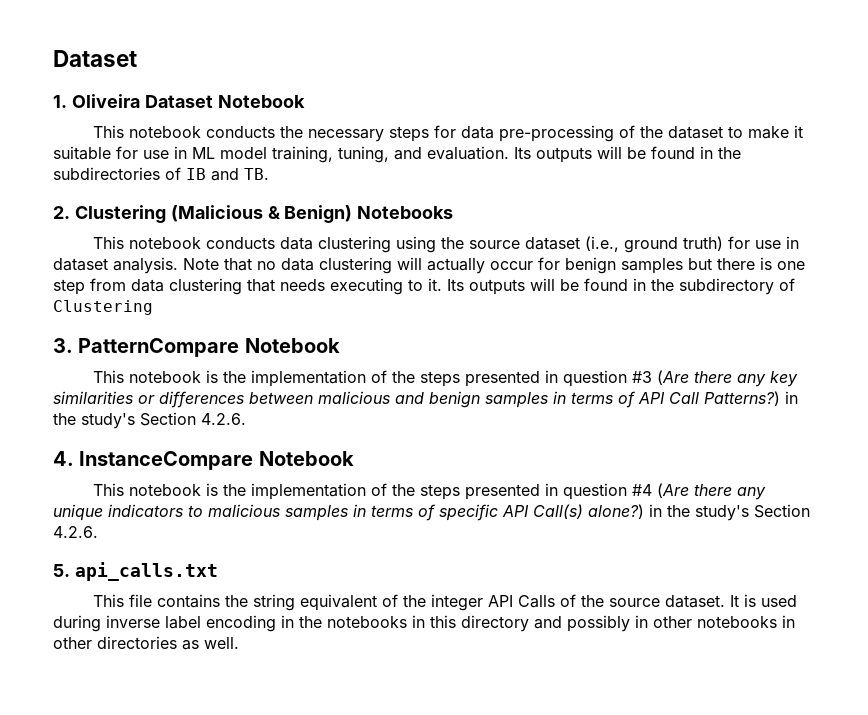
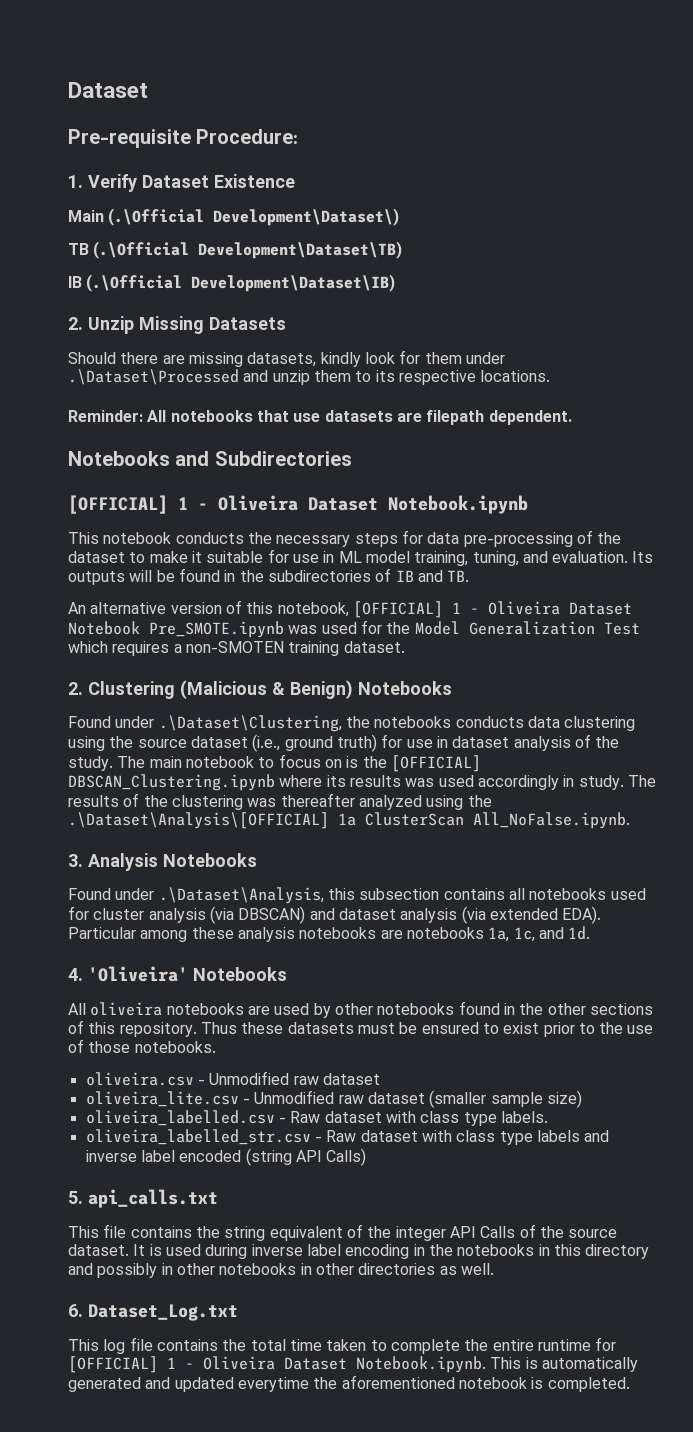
[53,50,137,67] Dataset -> [68,82,148,98] [68,129,299,148] Dataset // Pre-requisite Procedure:
[71,94,305,108] Oliveira Dataset Notebook -> [88,174,295,192] [68,208,400,226] [68,241,403,259] [68,274,396,292] [68,316,286,334] [68,350,505,367] [68,369,551,385] [68,410,572,425] [68,451,352,466] [68,495,528,514] Verify Dataset Existence // Main (.\Official Development\Dataset\) // TB (.\Official Development\Dataset\TB) // IB (.\Official Development\Dataset\IB) // 2. Unzip Missing Datasets // Should there are missing datasets, kindly look for them under .\Dataset\Processed and unzip them to its respective locations. // Reminder: All notebooks that use datasets are filepath dependent. // Notebooks and Subdirectories // [OFFICIAL] 1 - Oliveira Dataset Notebook.ipynb
(269, 174) none -> [68,600,632,618] [68,620,640,638] [68,641,405,656] // An alternative version of this notebook, [OFFICIAL] 1 - Oliveira Dataset Notebook Pre_SMOTE.ipynb was used for the Model Generalization Test which requires a non-SMOTEN training dataset.
[93,236,202,249] This notebook -> [68,715,452,732] Found under .\Dataset\Clustering, the notebooks
[113,257,805,274] [53,278,795,295] [53,300,153,315] [53,338,340,357] [93,370,799,387] [53,391,798,408] [53,412,246,429] [53,451,354,470] [93,483,767,500] [53,504,810,521] [53,526,98,538] analysis. Note that no data clustering will actually occur for benign samples but there is one step from data clustering that needs executing to it. Its outputs will be found in the subdirectory of Clustering // 3. PatternCompare Notebook // This notebook is the implementation of the steps presented in question #3 (Are there any key similarities or differences between malicious and benign samples in terms of API Call Patterns?) in the study's Section 4.2.6. // 4. InstanceCompare Notebook // This notebook is the implementation of the steps presented in question #4 (Are there any unique indicators to malicious samples in terms of specific API Call(s) alone?) in the study's Section 4.2.6. -> [513,734,620,751] [68,754,481,772] [68,774,656,791] [68,793,492,810] [68,812,630,829] [68,853,257,871] [68,887,646,904] [68,906,602,924] [68,926,591,942] [68,966,287,982] [68,1001,653,1018] [68,1020,654,1037] [68,1039,216,1053] [85,1071,380,1086] [85,1090,582,1108] [85,1110,548,1126] [85,1129,610,1145] [85,1148,367,1166] analysis of the study. The main notebook to focus on is the [OFFICIAL] DBSCAN_Clustering.ipynb where its results was used accordingly in study. The results of the clustering was thereafter analyzed using the .\Dataset\Analysis\[OFFICIAL] 1a ClusterScan All_NoFalse.ipynb. // 3. Analysis Notebooks // Found under .\Dataset\Analysis, this subsection contains all notebooks used for cluster analysis (via DBSCAN) and dataset analysis (via extended EDA). Particular among these analysis notebooks are notebooks 1a, 1c, and 1d. // 4. 'Oliveira' Notebooks // All oliveira notebooks are used by other notebooks found in the other sections of this repository. Thus these datasets must be ensured to exist prior to the use of those notebooks. // oliveira.csv - Unmodified raw dataset // oliveira_lite.csv - Unmodified raw dataset (smaller sample size) // oliveira_labelled.csv - Raw dataset with class type labels. // oliveira_labelled_str.csv - Raw dataset with class type labels and inverse label encoded (string API Calls)
(239, 643) none -> [68,1304,238,1321] [68,1337,617,1354] [68,1356,638,1373] [68,1375,630,1392] // 6. Dataset_Log.txt // This log file contains the total time taken to complete the entire runtime for [OFFICIAL] 1 - Oliveira Dataset Notebook.ipynb. This is automatically generated and updated everytime the aforementioned notebook is completed.

